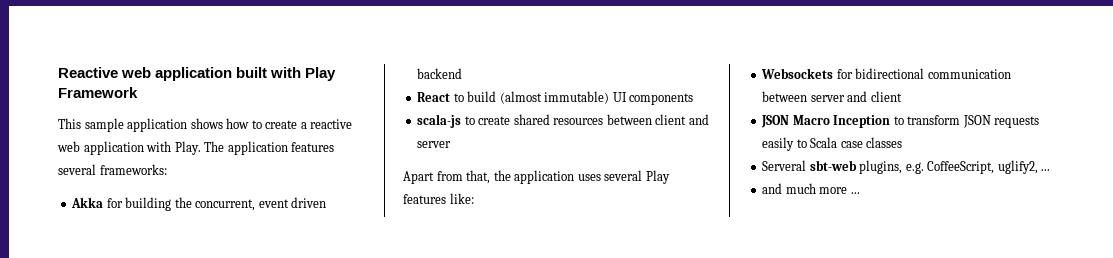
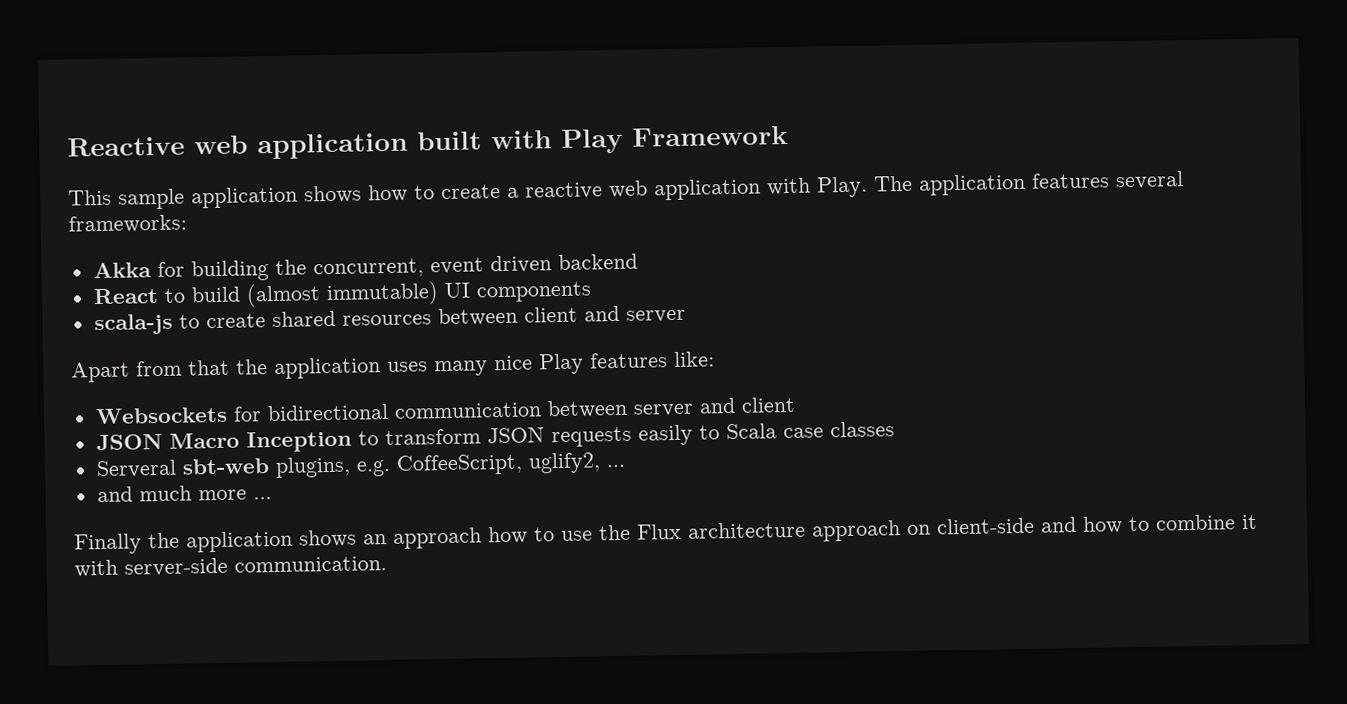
[466,170,491,184] that, -> [188,359,230,376] that
[604,170,643,181] several -> [434,355,533,377] many nice
(860, 193) none -> [74,514,1258,555] [74,556,387,578] // Finally the application shows an approach how to use the Flux architecture approach on client-side and how to combine it with server-side communication.

